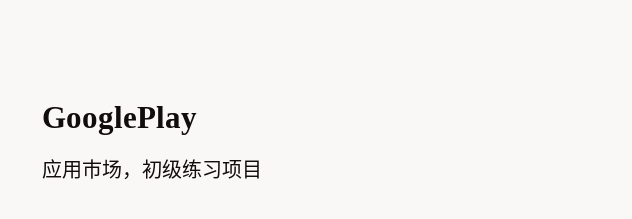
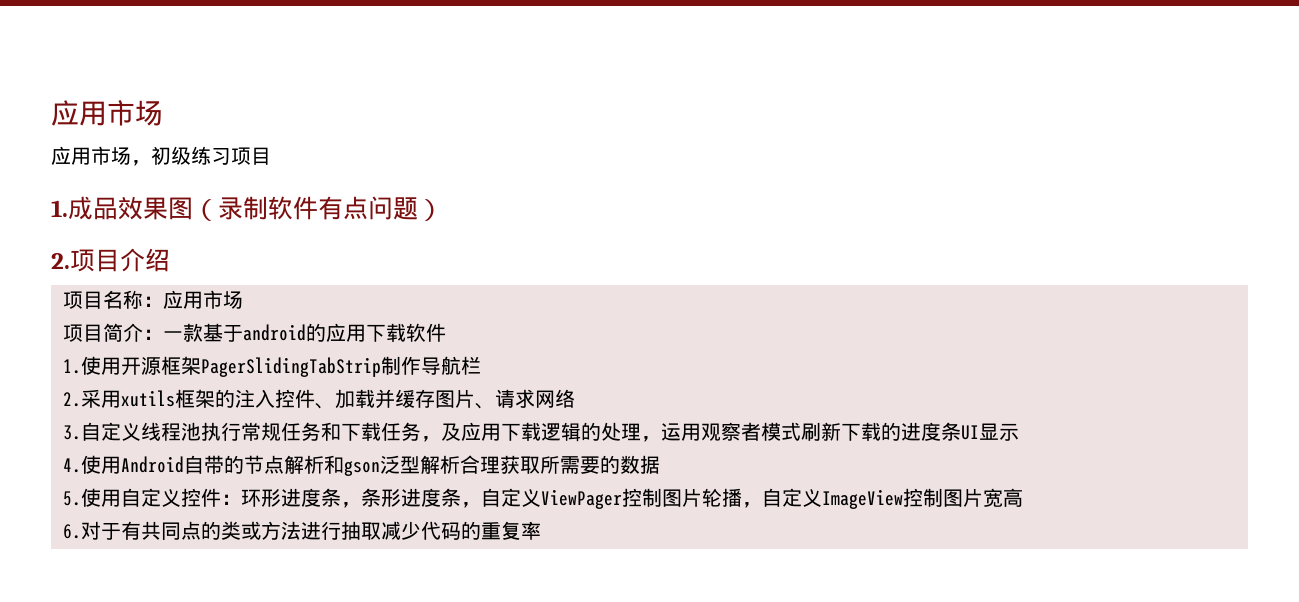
[42,106,197,135] GooglePlay -> [51,100,163,126] 应用市场
(262, 169) none -> [51,196,443,221] [51,248,170,272] [63,290,243,309] [63,323,446,342] [63,356,481,377] [63,389,575,409] [63,422,1019,442] [63,455,660,476] [63,488,1023,509] [63,521,541,540] // 1.成品效果图（录制软件有点问题） // 2.项目介绍 // 项目名称：应用市场 // 项目简介：一款基于android的应用下载软件 // 1.使用开源框架PagerSlidingTabStrip制作导航栏 // 2.采用xutils框架的注入控件、加载并缓存图片、请求网络 // 3.自定义线程池执行常规任务和下载任务，及应用下载逻辑的处理，运用观察者模式刷新下载的进度条UI显示 // 4.使用Android自带的节点解析和gson泛型解析合理获取所需要的数据 // 5.使用自定义控件：环形进度条，条形进度条，自定义ViewPager控制图片轮播，自定义ImageView控制图片宽高 // 6.对于有共同点的类或方法进行抽取减少代码的重复率

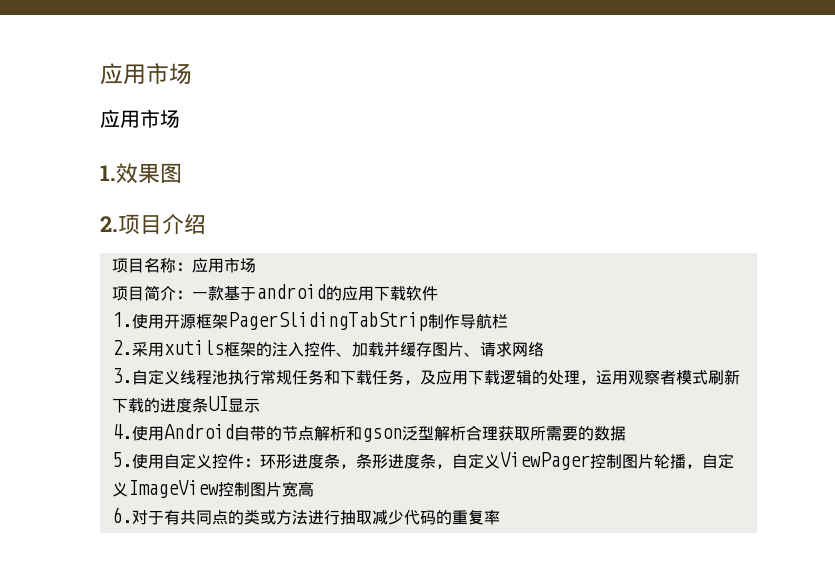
[131,146,271,166] [51,196,118,220] ，初级练习项目 // 1.成品 -> [100,165,116,181] // 1.
[193,196,443,221] （录制软件有点问题） -> (182, 173) none

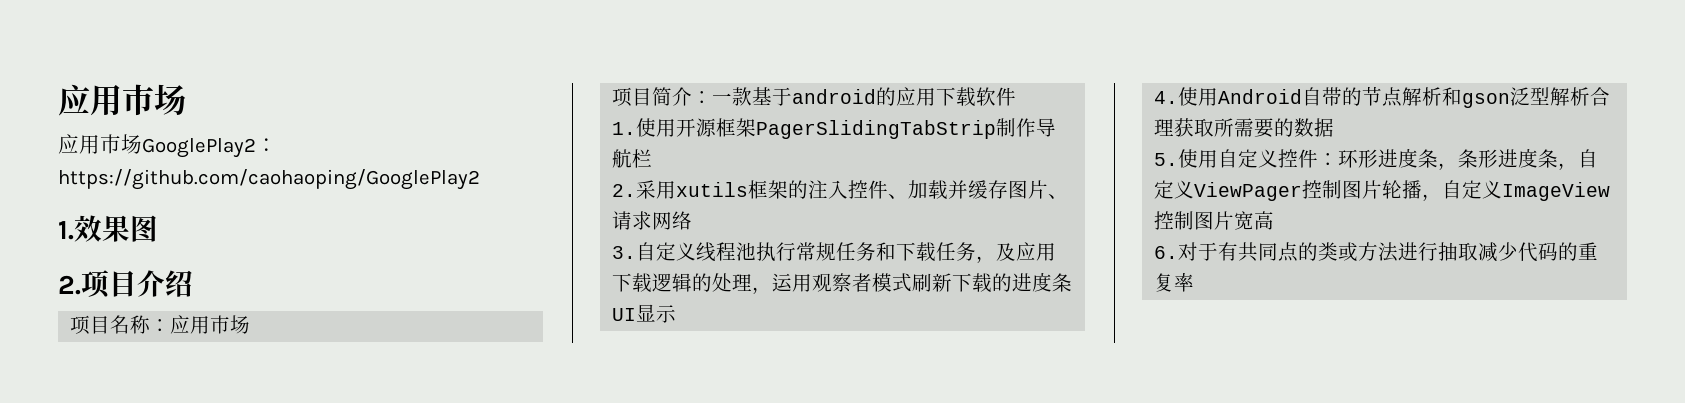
(180, 119) none -> [142,138,277,158] [58,169,480,190] GooglePlay2：https://github.com/caohaoping/GooglePlay2

